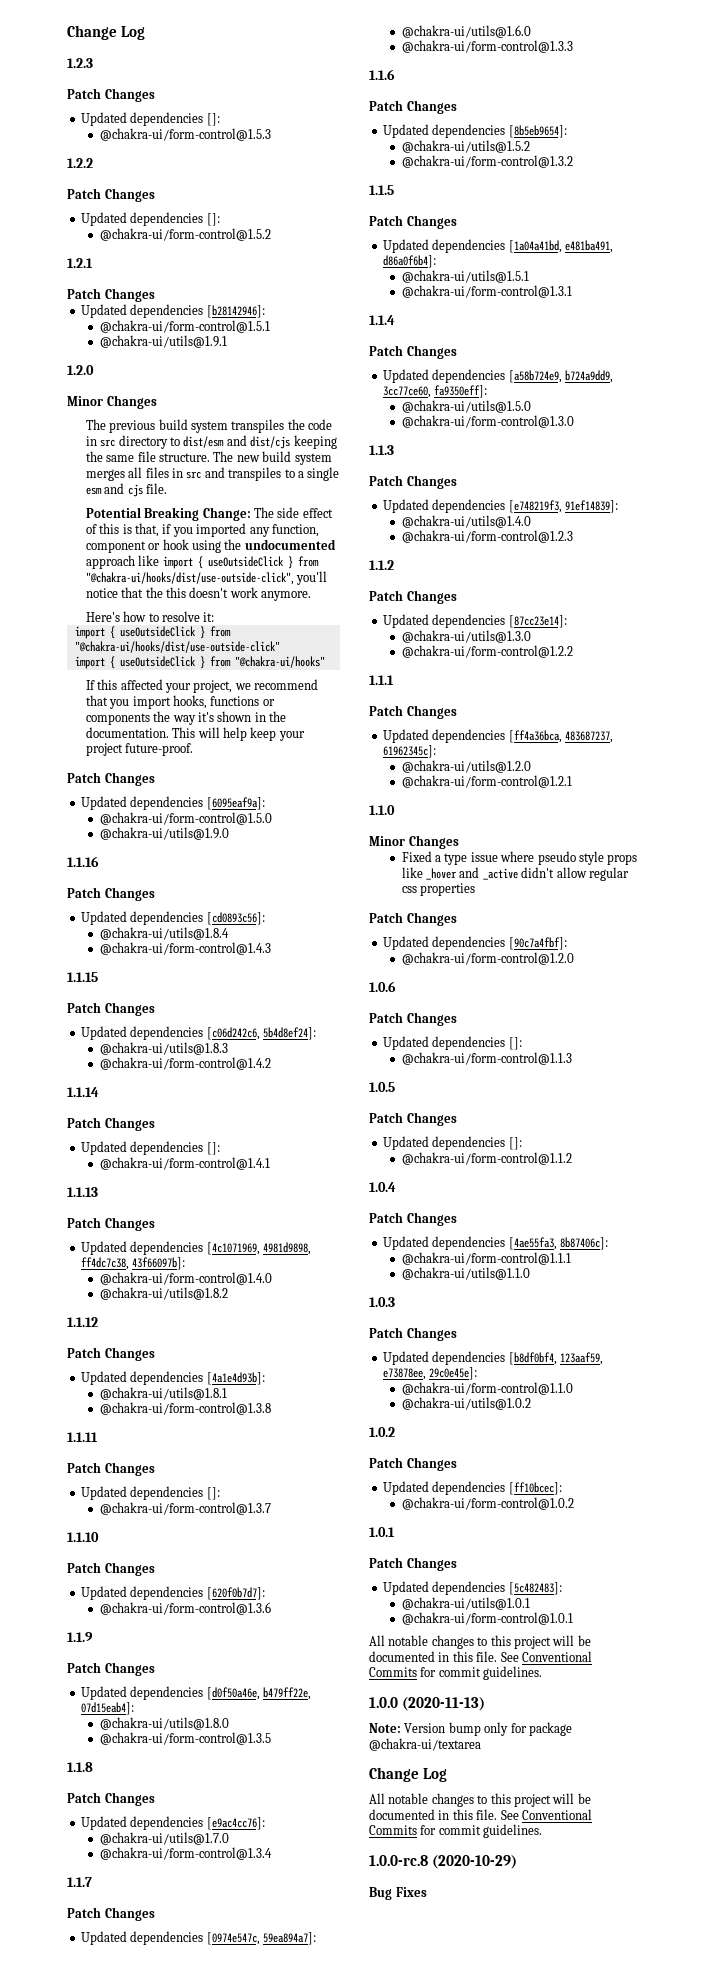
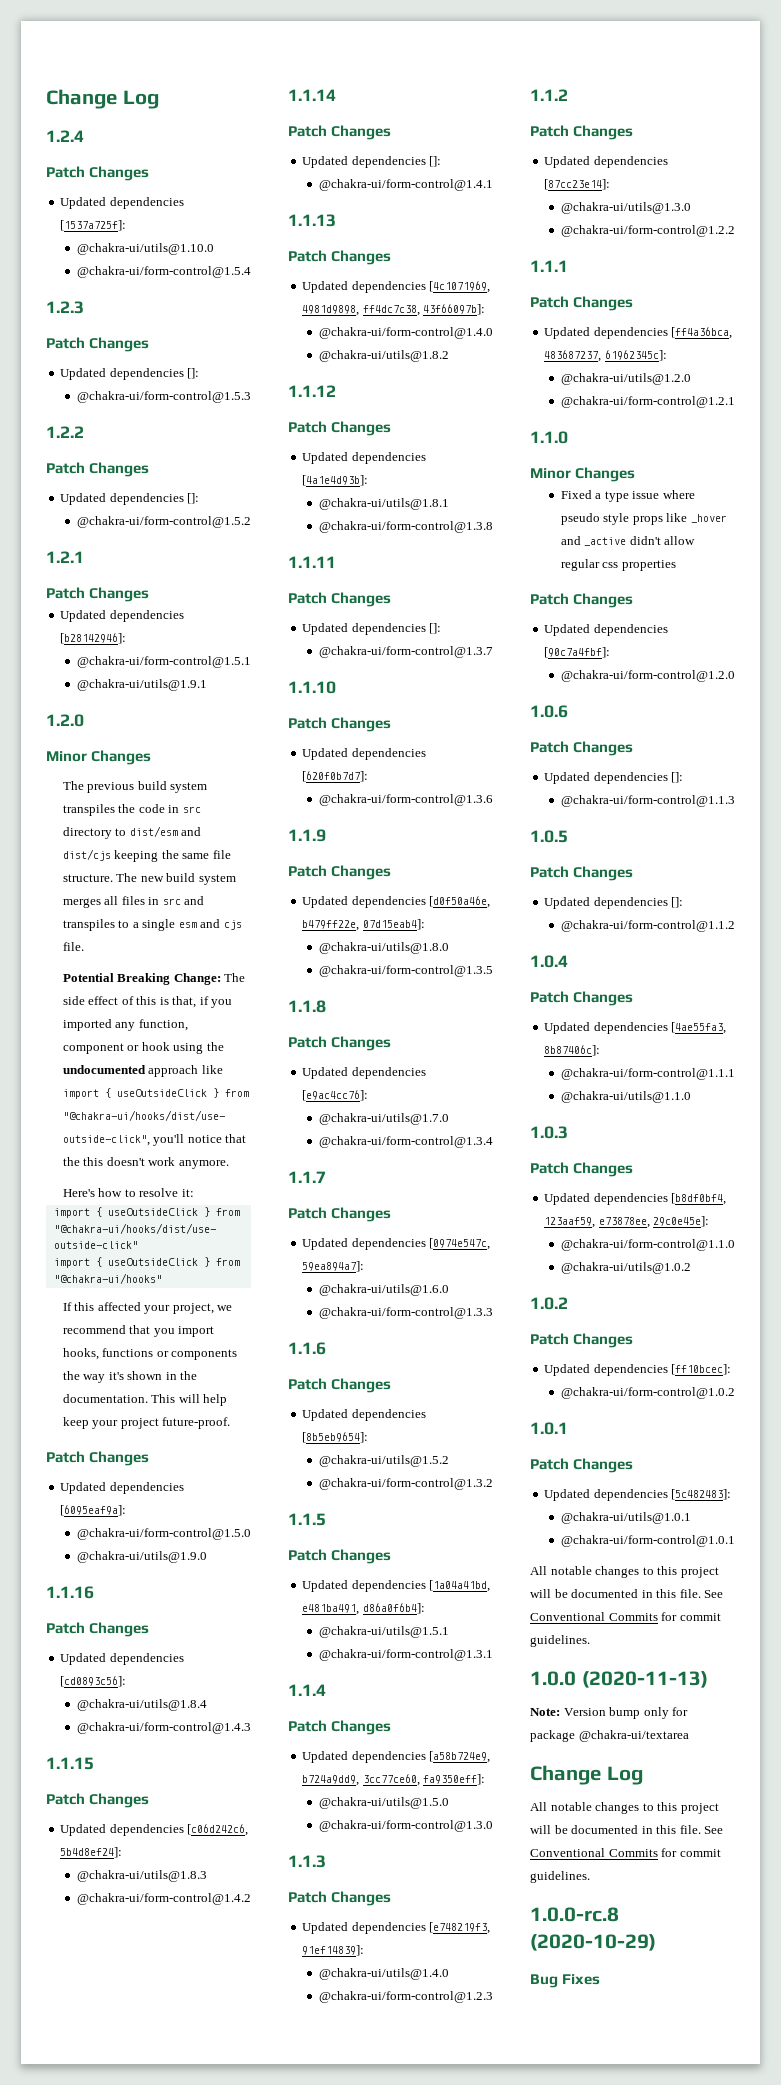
[67,25,145,40] Change Log -> [46,89,159,109] [46,130,84,142] [46,166,150,181] [60,197,184,209] [60,220,127,231] [76,243,214,255] [76,266,251,278] Change Log // 1.2.4 // Patch Changes // Updated dependencies [1537a725f]: // @chakra-ui/utils@1.10.0 // @chakra-ui/form-control@1.5.4

